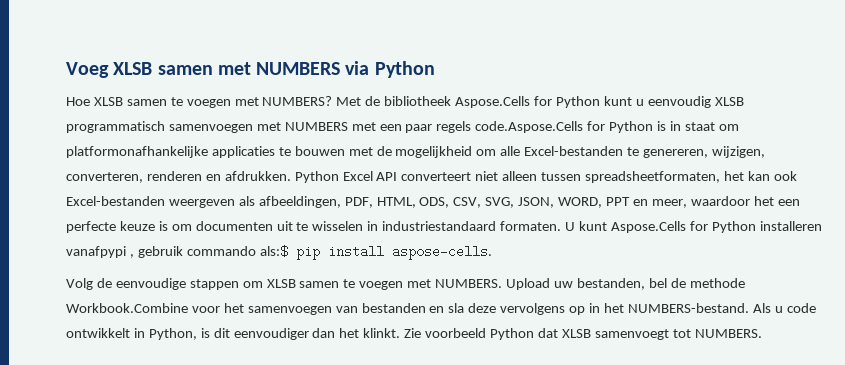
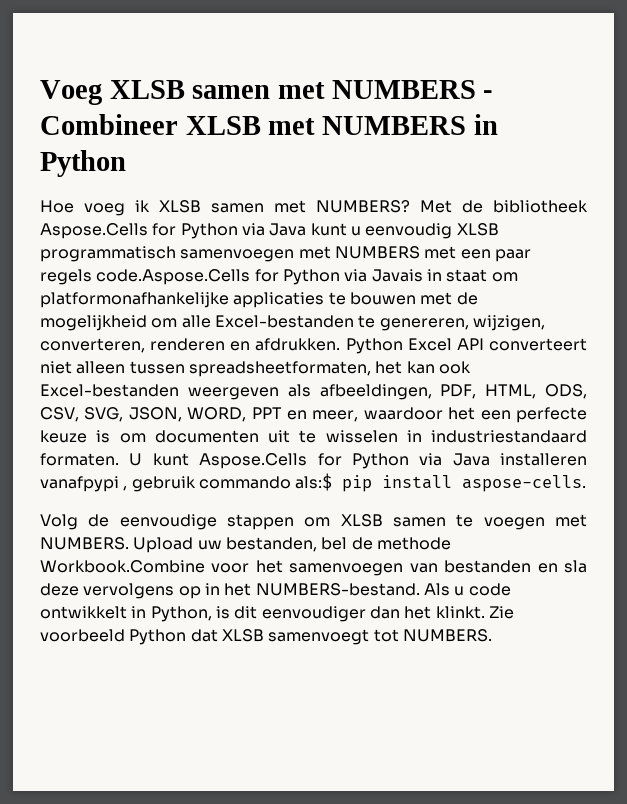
[345,61,435,78] [66,97,231,108] via Python // Hoe XLSB samen te voegen -> [483,90,493,99] [40,114,498,135] [40,150,126,177] [40,200,264,216] - Combineer XLSB met NUMBERS in Python // Hoe voeg ik XLSB samen
(600, 102) none -> [241,223,307,236] via Java
[657,121,667,131] is -> [344,269,423,282] via Javais
(756, 227) none -> [419,453,490,466] via Java

